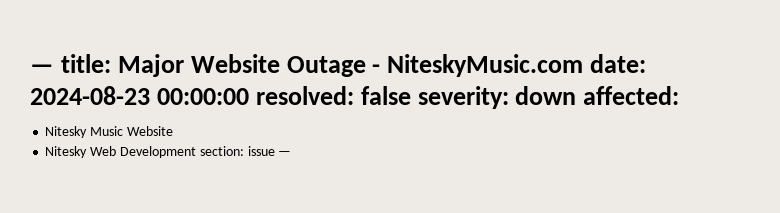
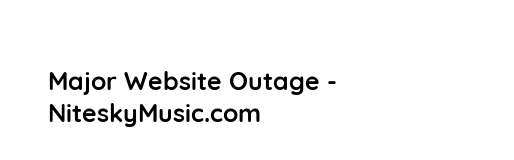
[30,54,111,73] — title: -> (48, 83) none
[590,54,647,73] [30,86,680,109] [45,126,173,138] [45,146,292,158] date: 2024-08-23 00:00:00 resolved: false severity: down affected: // Nitesky Music Website // Nitesky Web Development section: issue — -> (261, 115) none

